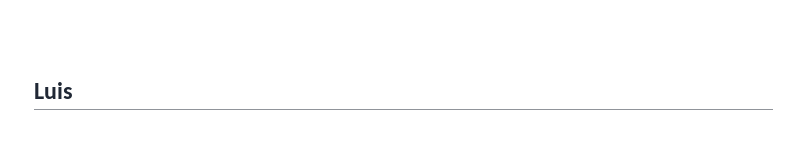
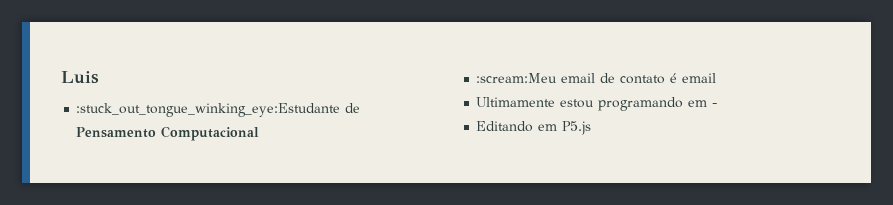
(73, 90) none -> [76,103,361,117] [76,126,260,141] [476,73,717,84] [476,97,718,111] [476,121,592,135] // :stuck_out_tongue_winking_eye:Estudante de Pensamento Computacional // :scream:Meu email de contato é email // Ultimamente estou programando em - // Editando em P5.js

